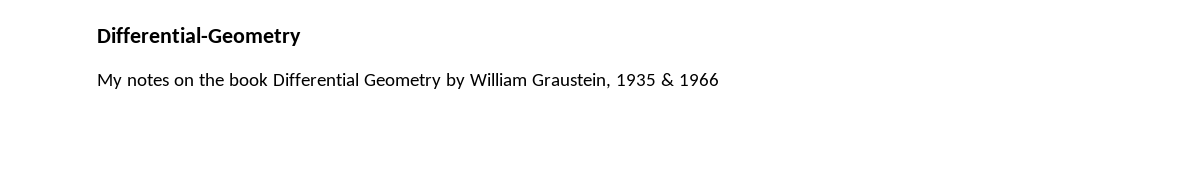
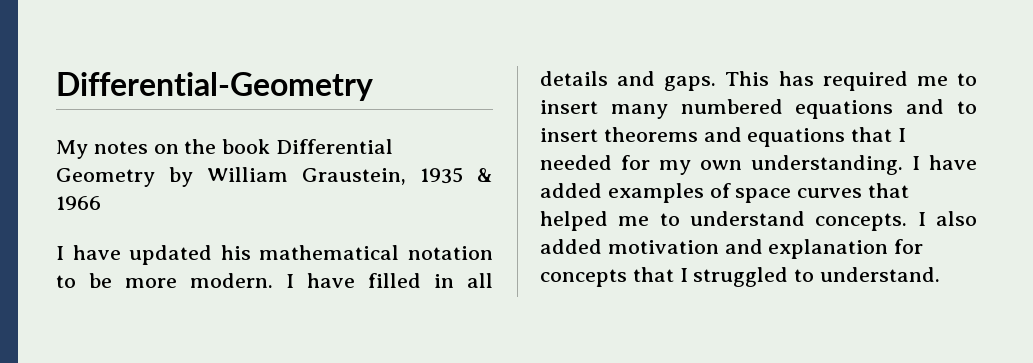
(719, 79) none -> [56,245,493,265] [56,273,493,288] [540,71,977,91] [540,99,977,119] [540,127,907,147] [540,155,977,175] [540,183,910,203] [540,211,977,231] [540,239,924,259] [540,267,941,287] // I have updated his mathematical notation to be more modern. I have filled in all details and gaps. This has required me to insert many numbered equations and to insert theorems and equations that I needed for my own understanding. I have added examples of space curves that helped me to understand concepts. I also added motivation and explanation for concepts that I struggled to understand.

